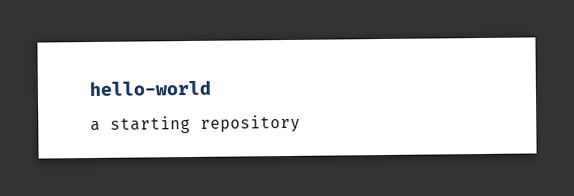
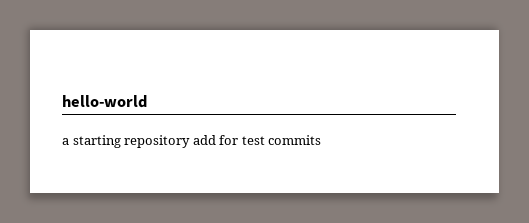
(301, 123) none -> [192,135,322,145] add for test commits

